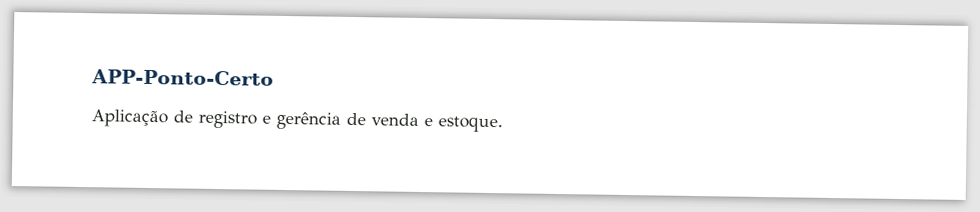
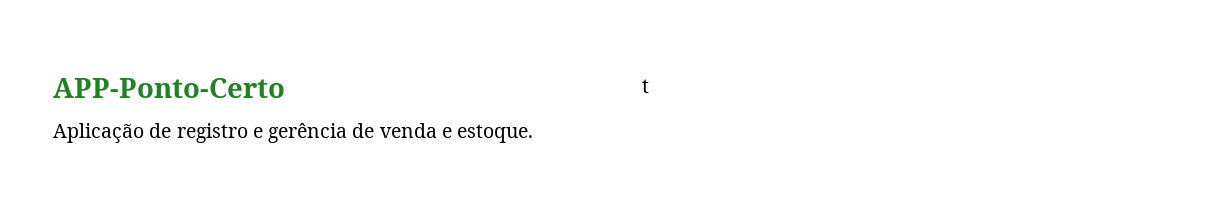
(503, 124) none -> [642,79,649,93] // t

